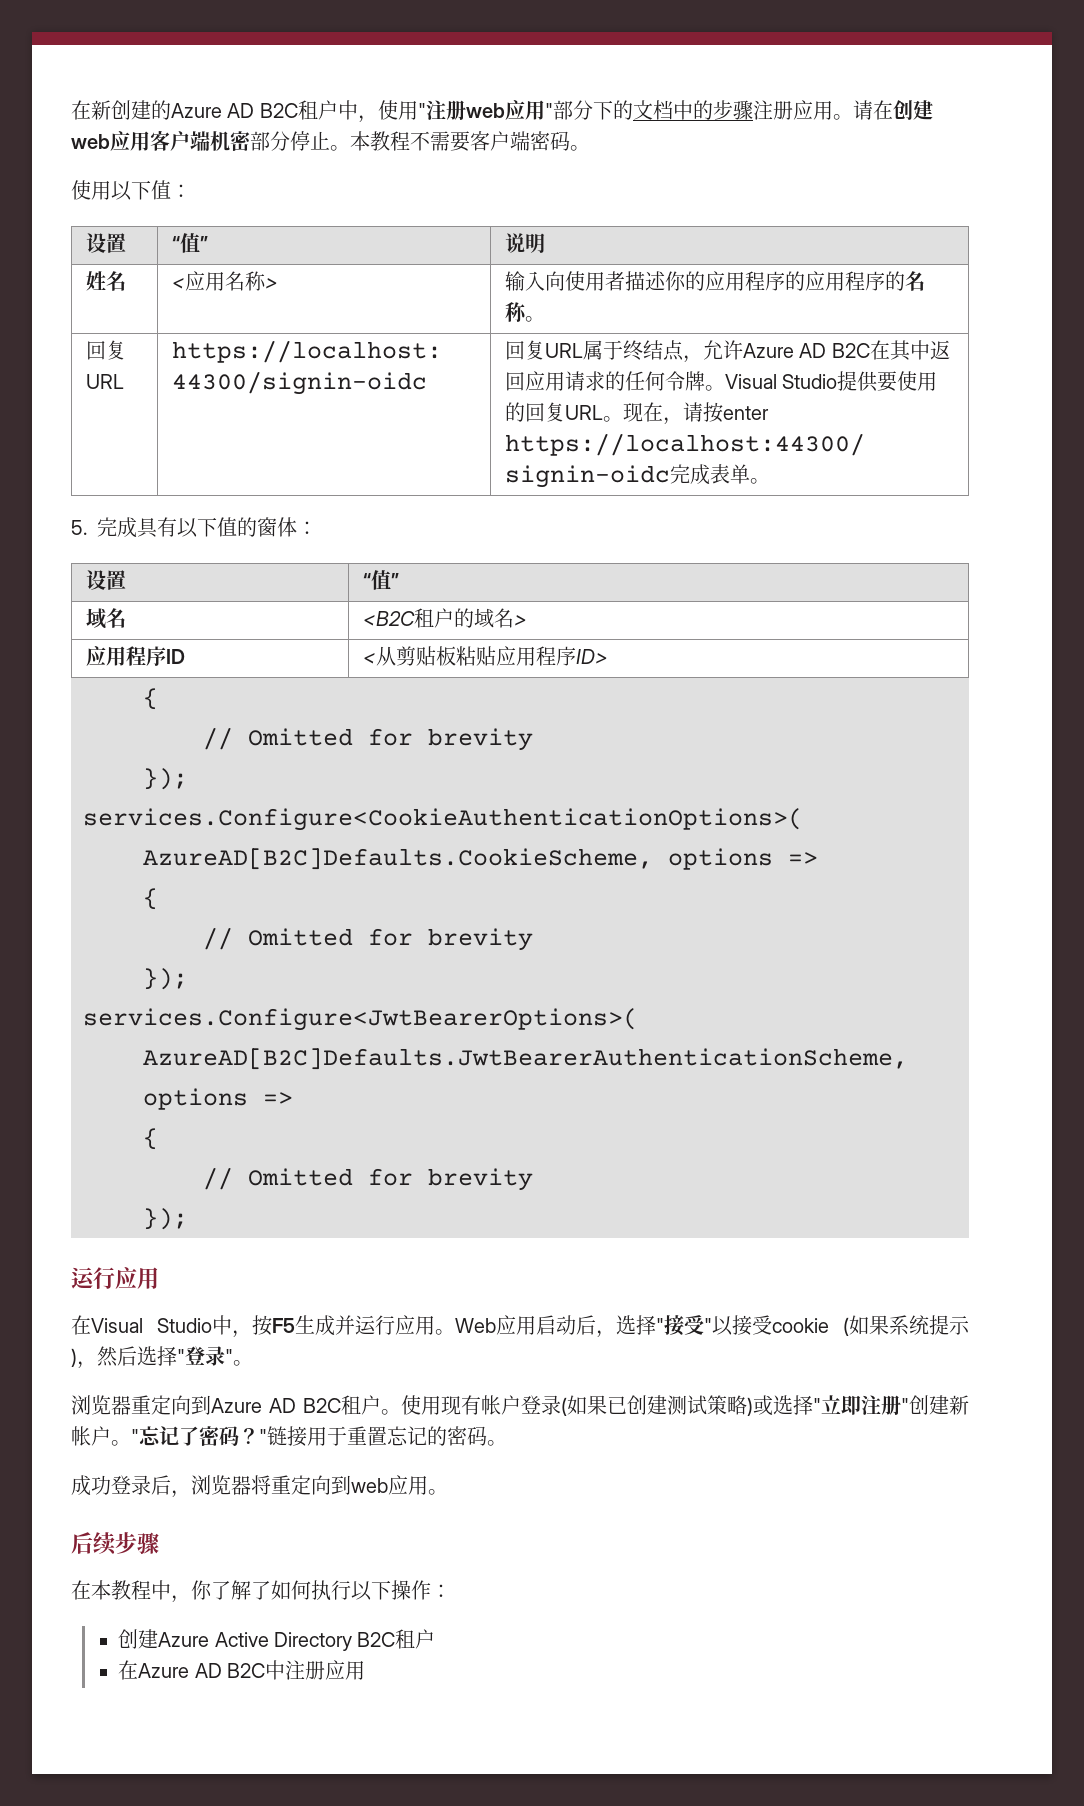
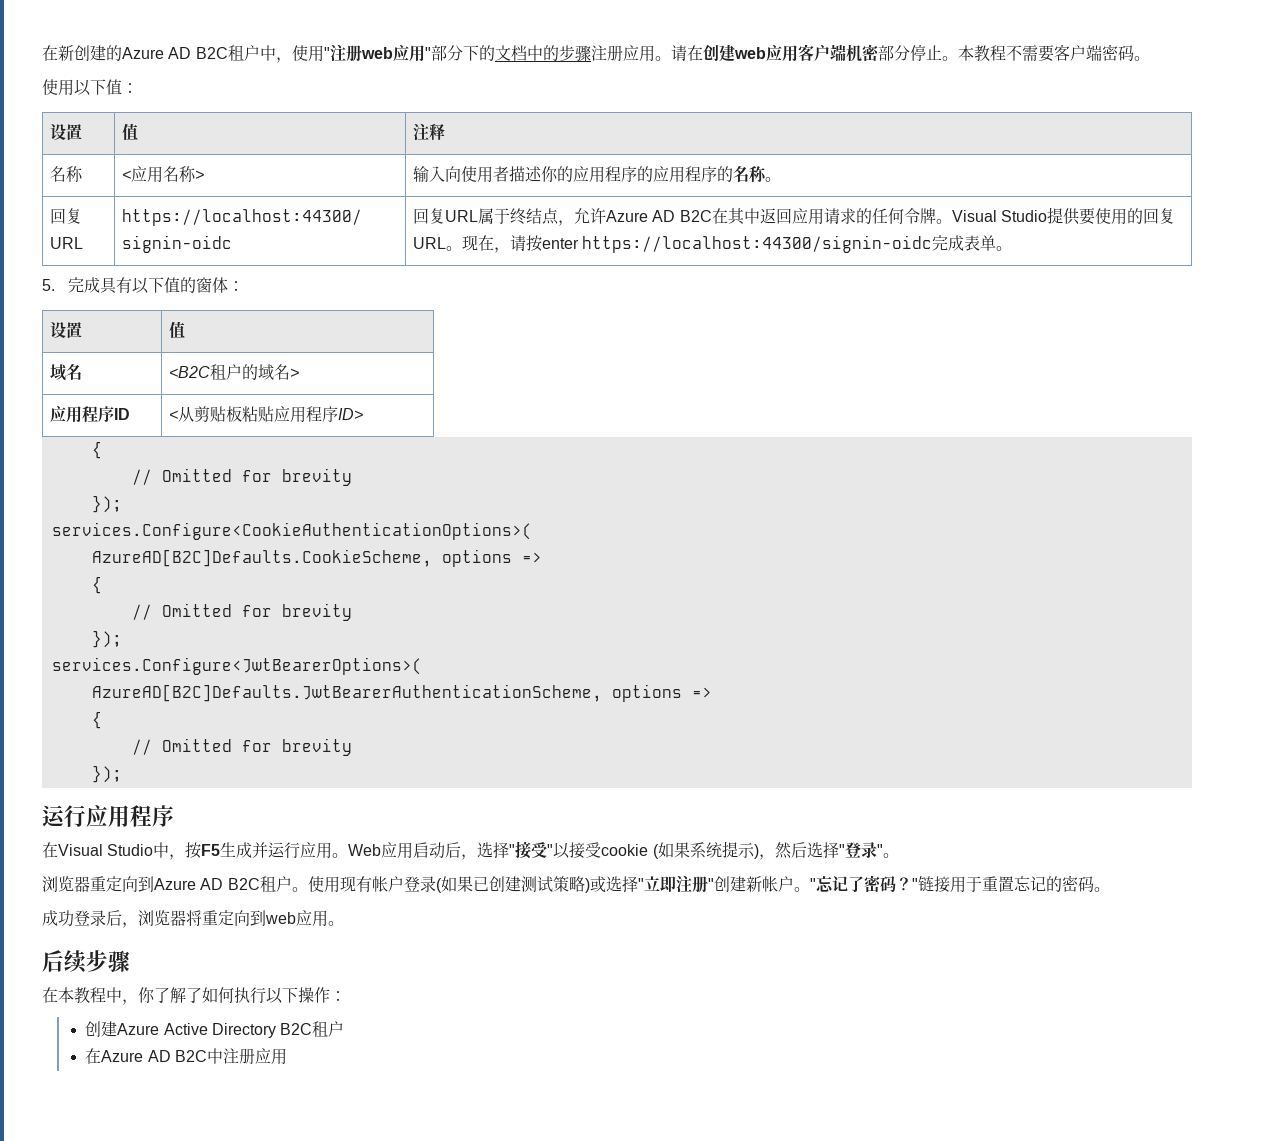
[171,233,208,253] [504,233,545,253] [85,271,126,291] “值” | 说明 // 姓名 -> [121,123,138,141] [412,123,445,141] [49,166,83,182] 值 | 注释 // 名称
[362,570,399,590] “值” -> [168,321,185,339] 值
(159, 1278) none -> [130,805,174,827] 程序

